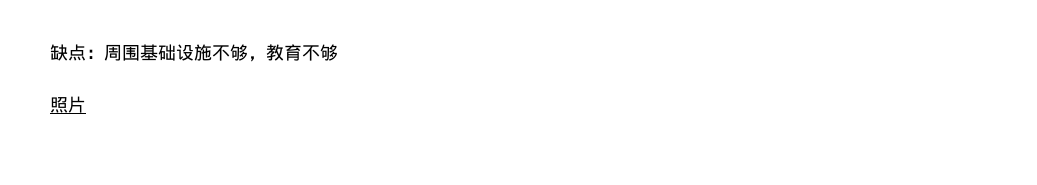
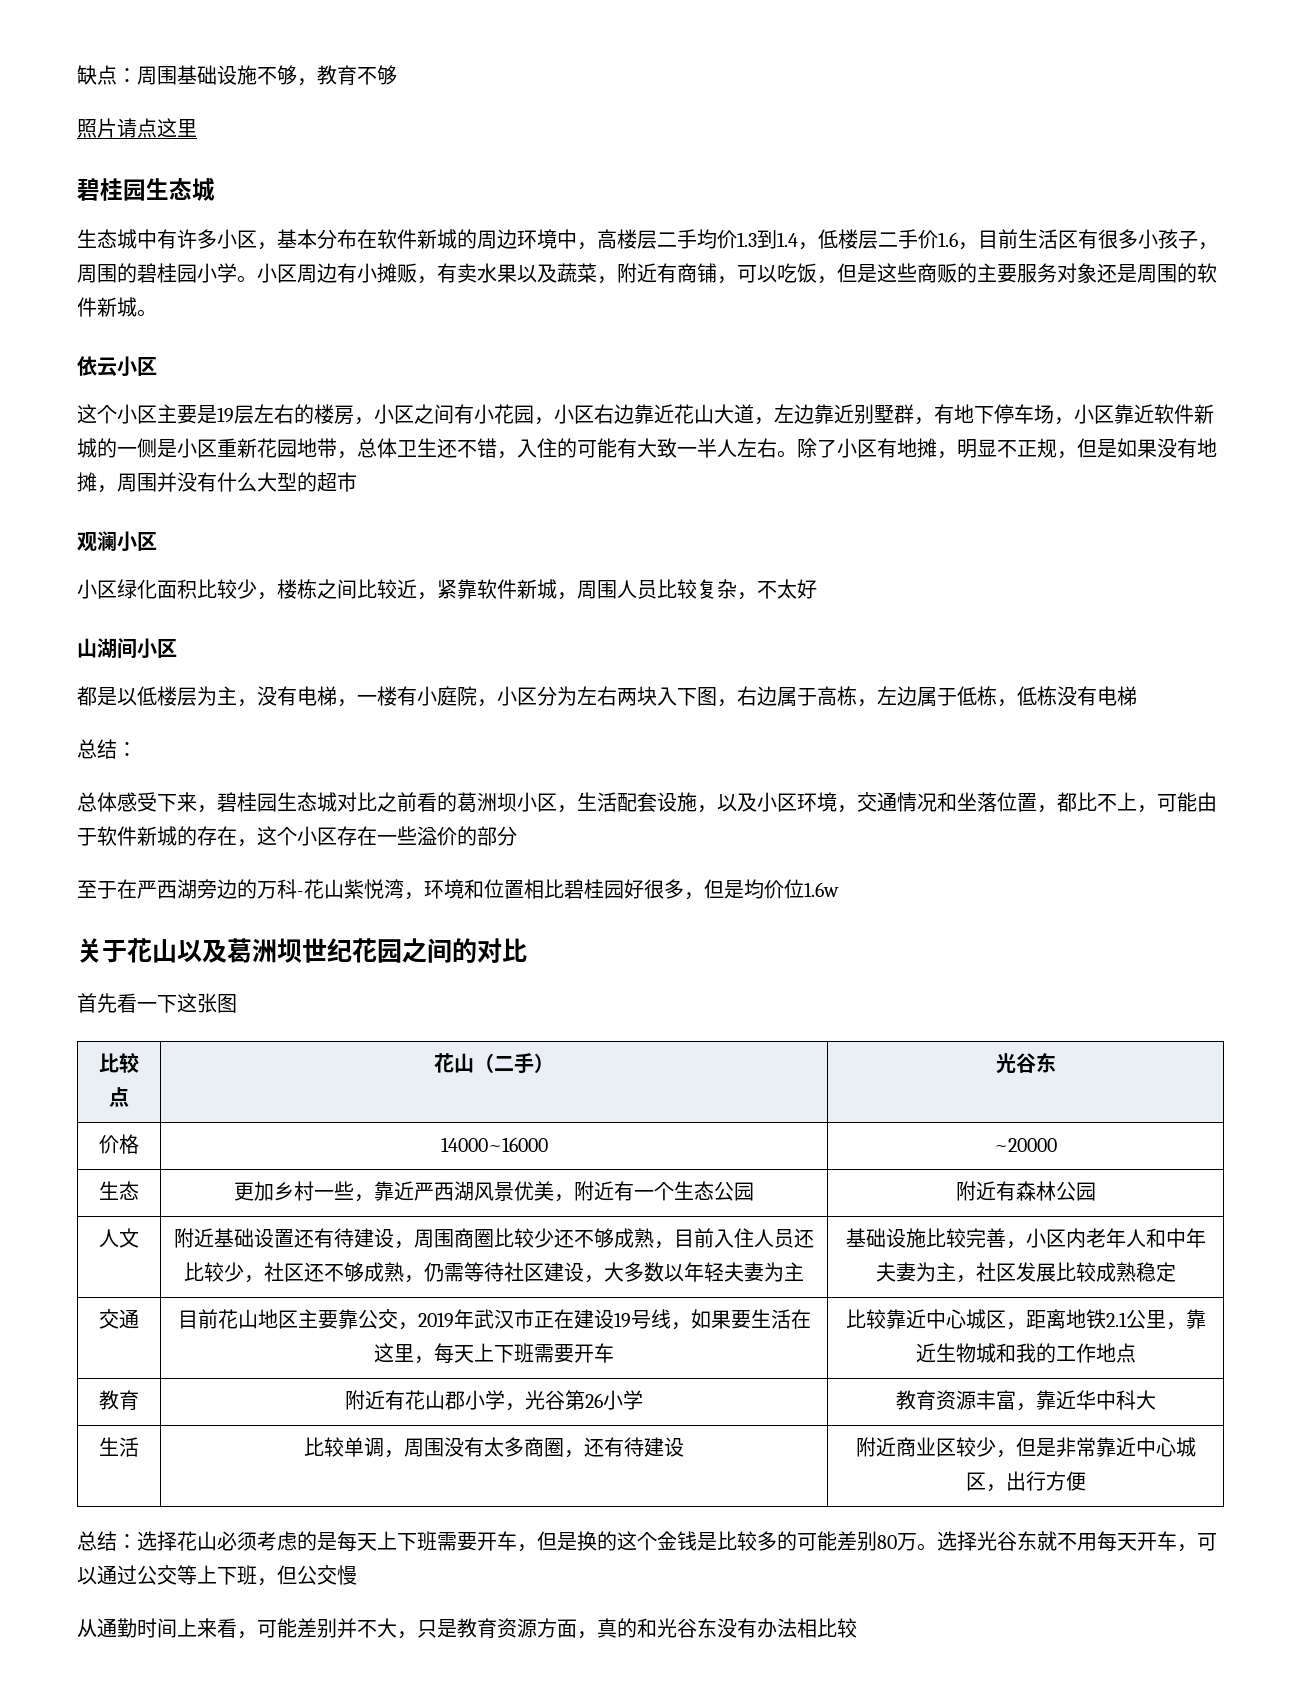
(86, 104) none -> [117,118,197,138] [77,177,215,201] [77,229,1218,250] [77,263,1217,284] [77,297,157,317] [77,356,157,377] [77,404,1214,425] [77,438,1217,459] [77,472,357,493] [77,531,157,552] [77,579,817,600] [77,638,177,659] [77,686,1137,707] [77,739,137,759] [77,792,1217,813] [77,826,517,847] [77,879,839,900] [77,938,527,963] [77,993,237,1013] [99,1052,139,1073] [109,1087,129,1107] [434,1053,554,1074] [995,1052,1056,1074] [99,1134,139,1154] [440,1137,548,1152] [994,1138,1057,1152] [99,1181,139,1200] [234,1181,754,1202] [955,1181,1096,1201] [99,1228,139,1248] [174,1228,814,1249] [184,1262,804,1283] [845,1228,1206,1249] [875,1262,1176,1283] [99,1309,139,1329] [177,1309,811,1330] [374,1343,614,1364] [845,1309,1206,1330] [915,1343,1136,1363] [99,1390,139,1410] [345,1390,643,1411] [895,1390,1156,1411] [99,1437,139,1457] [304,1437,684,1458] [855,1437,1196,1458] [965,1471,1086,1492] [77,1531,1217,1552] [77,1565,357,1586] [77,1618,857,1639] 请点这里 // 碧桂园生态城 // 生态城中有许多小区，基本分布在软件新城的周边环境中，高楼层二手均价1.3到1.4，低楼层二手价1.6，目前生活区有很多小孩子，周围的碧桂园小学。小区周边有小摊贩，有卖水果以及蔬菜，附近有商铺，可以吃饭，但是这些商贩的主要服务对象还是周围的软件新城。 // 依云小区 // 这个小区主要是19层左右的楼房，小区之间有小花园，小区右边靠近花山大道，左边靠近别墅群，有地下停车场，小区靠近软件新城的一侧是小区重新花园地带，总体卫生还不错，入住的可能有大致一半人左右。除了小区有地摊，明显不正规，但是如果没有地摊，周围并没有什么大型的超市 // 观澜小区 // 小区绿化面积比较少，楼栋之间比较近，紧靠软件新城，周围人员比较复杂，不太好 // 山湖间小区 // 都是以低楼层为主，没有电梯，一楼有小庭院，小区分为左右两块入下图，右边属于高栋，左边属于低栋，低栋没有电梯 // 总结： // 总体感受下来，碧桂园生态城对比之前看的葛洲坝小区，生活配套设施，以及小区环境，交通情况和坐落位置，都比不上，可能由于软件新城的存在，这个小区存在一些溢价的部分 // 至于在严西湖旁边的万科-花山紫悦湾，环境和位置相比碧桂园好很多，但是均价位1.6w // 关于花山以及葛洲坝世纪花园之间的对比 // 首先看一下这张图 // 比较点 | 花山（二手） | 光谷东 // 价格 | 14000~16000 | ~20000 // 生态 | 更加乡村一些，靠近严西湖风景优美，附近有一个生态公园 | 附近有森林公园 // 人文 | 附近基础设置还有待建设，周围商圈比较少还不够成熟，目前入住人员还比较少，社区还不够成熟，仍需等待社区建设，大多数以年轻夫妻为主 | 基础设施比较完善，小区内老年人和中年夫妻为主，社区发展比较成熟稳定 // 交通 | 目前花山地区主要靠公交，2019年武汉市正在建设19号线，如果要生活在这里，每天上下班需要开车 | 比较靠近中心城区，距离地铁2.1公里，靠近生物城和我的工作地点 // 教育 | 附近有花山郡小学，光谷第26小学 | 教育资源丰富，靠近华中科大 // 生活 | 比较单调，周围没有太多商圈，还有待建设 | 附近商业区较少，但是非常靠近中心城区，出行方便 // 总结：选择花山必须考虑的是每天上下班需要开车，但是换的这个金钱是比较多的可能差别80万。选择光谷东就不用每天开车，可以通过公交等上下班，但公交慢 // 从通勤时间上来看，可能差别并不大，只是教育资源方面，真的和光谷东没有办法相比较

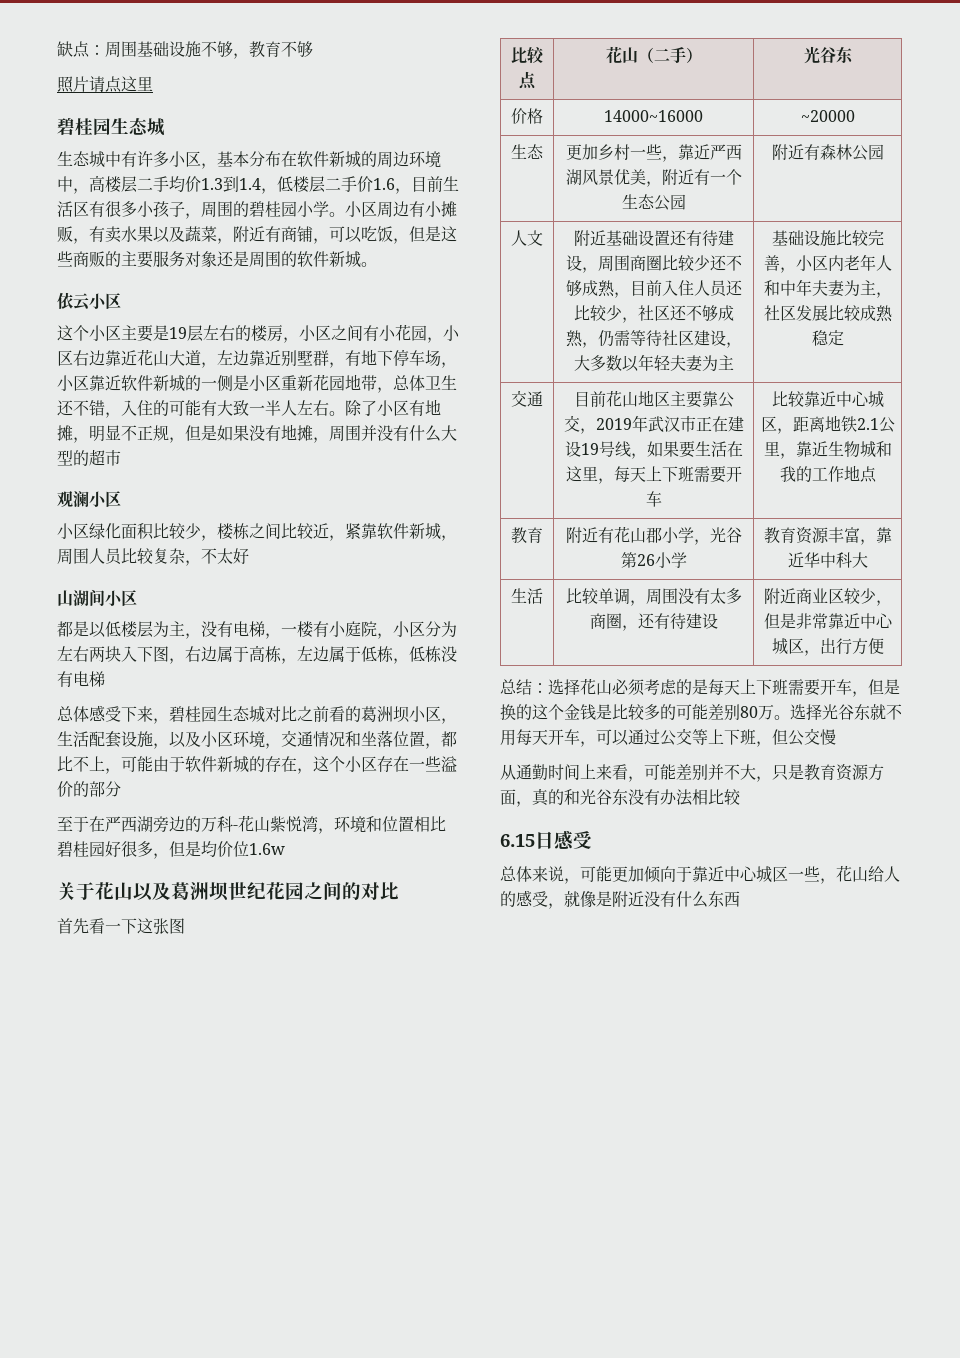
[77,739,137,759] // 总结： -> (105, 679) none
(857, 1628) none -> [500,830,592,850] [500,865,900,884] [500,890,740,909] // 6.15日感受 // 总体来说，可能更加倾向于靠近中心城区一些，花山给人的感受，就像是附近没有什么东西

